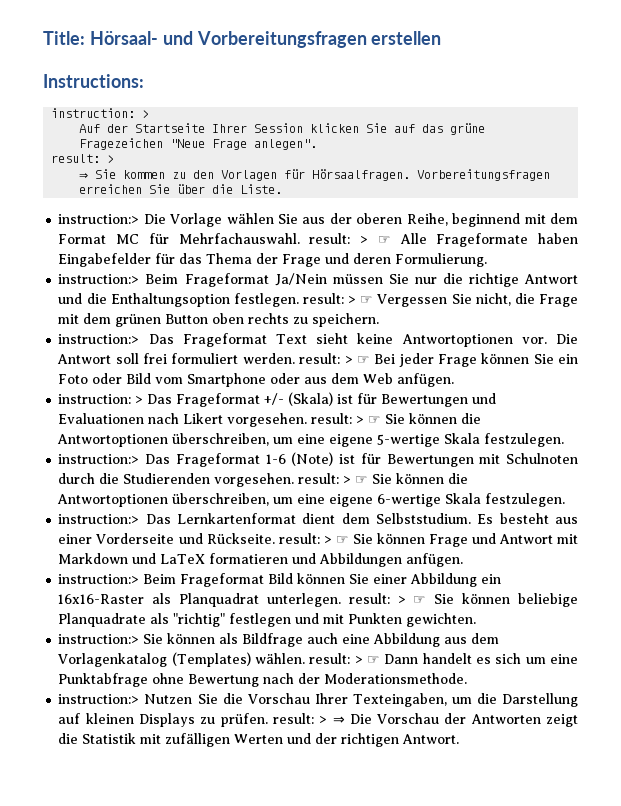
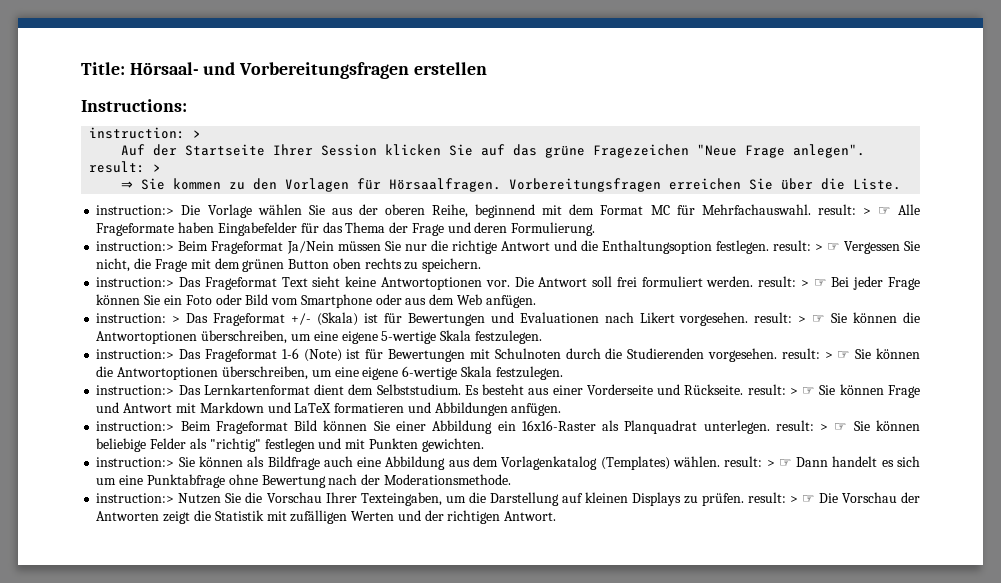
[58,613,147,627] Planquadrate -> [150,438,187,449] Felder
[332,716,345,724] ⇒ -> [801,495,815,503] ☞

